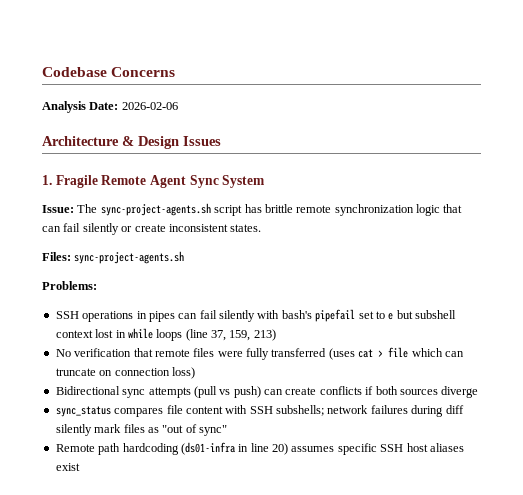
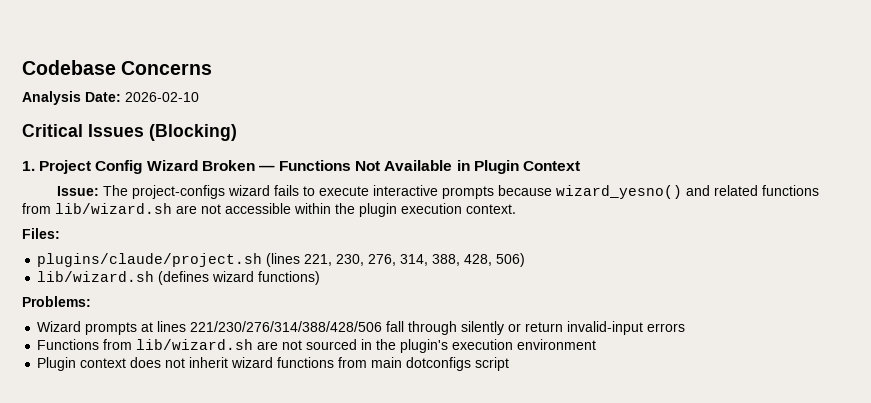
[121,102,178,110] [42,136,179,149] 2026-02-06 // Architecture & Design -> [125,92,199,102] [22,124,83,137] 2026-02-10 // Critical
(221, 141) none -> [149,124,237,141] (Blocking)
[55,175,266,188] [42,203,463,216] [42,223,262,235] [42,251,185,264] [42,281,97,290] [55,309,456,322] [55,328,276,341] [55,347,464,360] [55,367,195,379] [55,386,479,398] [55,405,464,417] [55,424,227,436] [55,442,464,455] [55,463,80,471] Fragile Remote Agent Sync System // Issue: The sync-project-agents.sh script has brittle remote synchronization logic that can fail silently or create inconsistent states. // Files: sync-project-agents.sh // Problems: // SSH operations in pipes can fail silently with bash's pipefail set to e but subshell context lost in while loops (line 37, 159, 213) // No verification that remote files were fully transferred (uses cat > file which can truncate on connection loss) // Bidirectional sync attempts (pull vs push) can create conflicts if both sources diverge // sync_status compares file content with SSH subshells; network failures during diff silently mark files as "out of sync" // Remote path hardcoding (ds01-infra in line 20) assumes specific SSH host aliases exist -> [39,160,581,174] [57,185,820,199] [22,203,516,217] [22,228,60,239] [37,253,526,267] [37,271,321,285] [22,296,91,307] [37,321,686,335] [37,339,597,353] [37,357,510,371] Project Config Wizard Broken — Functions Not Available in Plugin Context // Issue: The project-configs wizard fails to execute interactive prompts because wizard_yesno() and related functions from lib/wizard.sh are not accessible within the plugin execution context. // Files: // plugins/claude/project.sh (lines 221, 230, 276, 314, 388, 428, 506) // lib/wizard.sh (defines wizard functions) // Problems: // Wizard prompts at lines 221/230/276/314/388/428/506 fall through silently or return invalid-input errors // Functions from lib/wizard.sh are not sourced in the plugin's execution environment // Plugin context does not inherit wizard functions from main dotconfigs script

